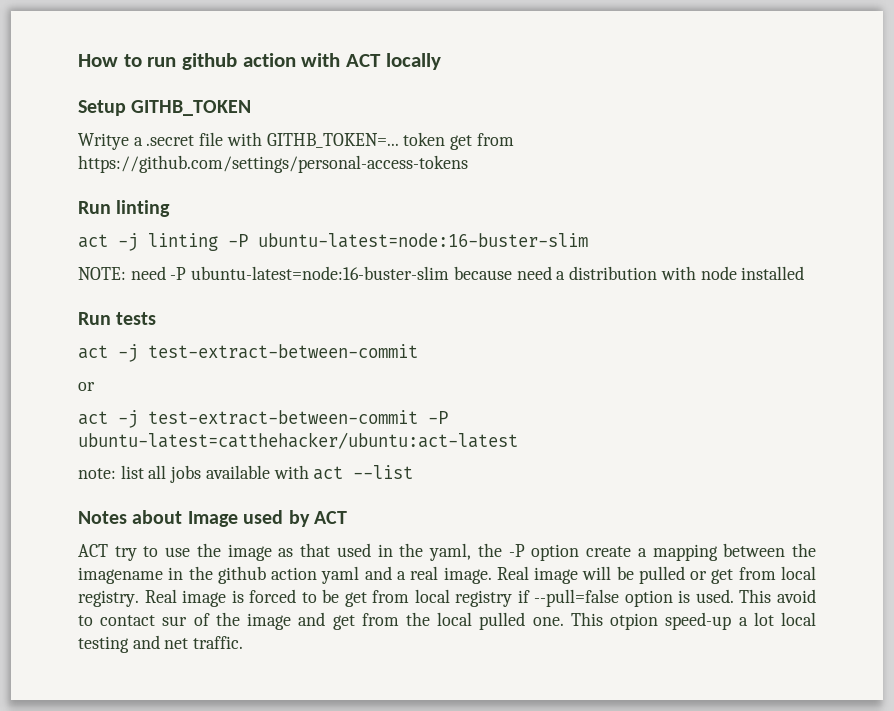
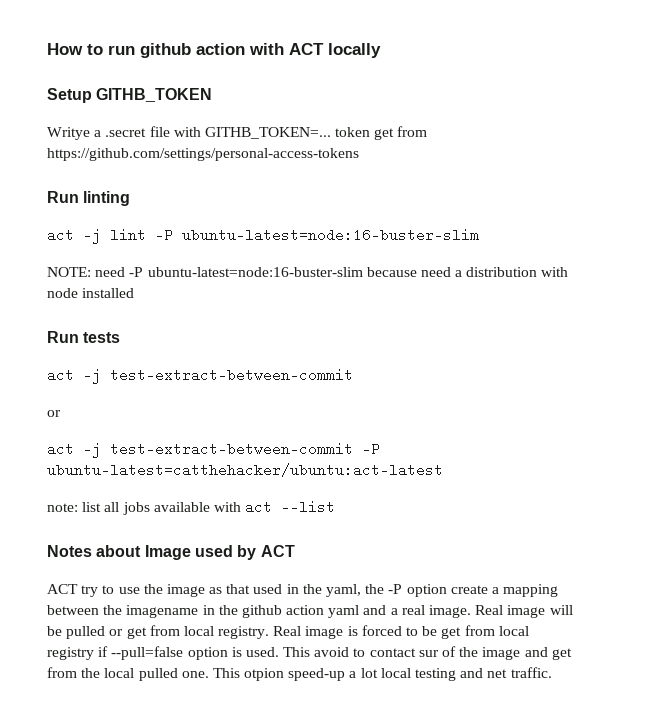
[148,233,218,251] linting -> [110,229,146,240] lint

